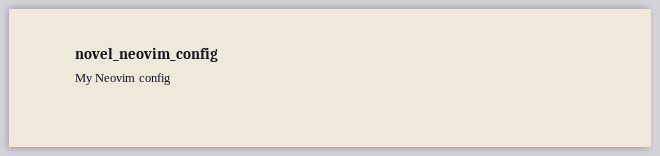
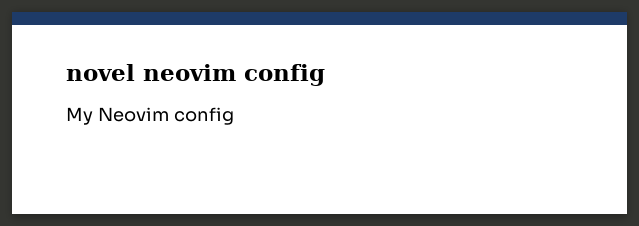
[75,47,218,62] novel_neovim_config -> [66,64,325,86] novel neovim config

